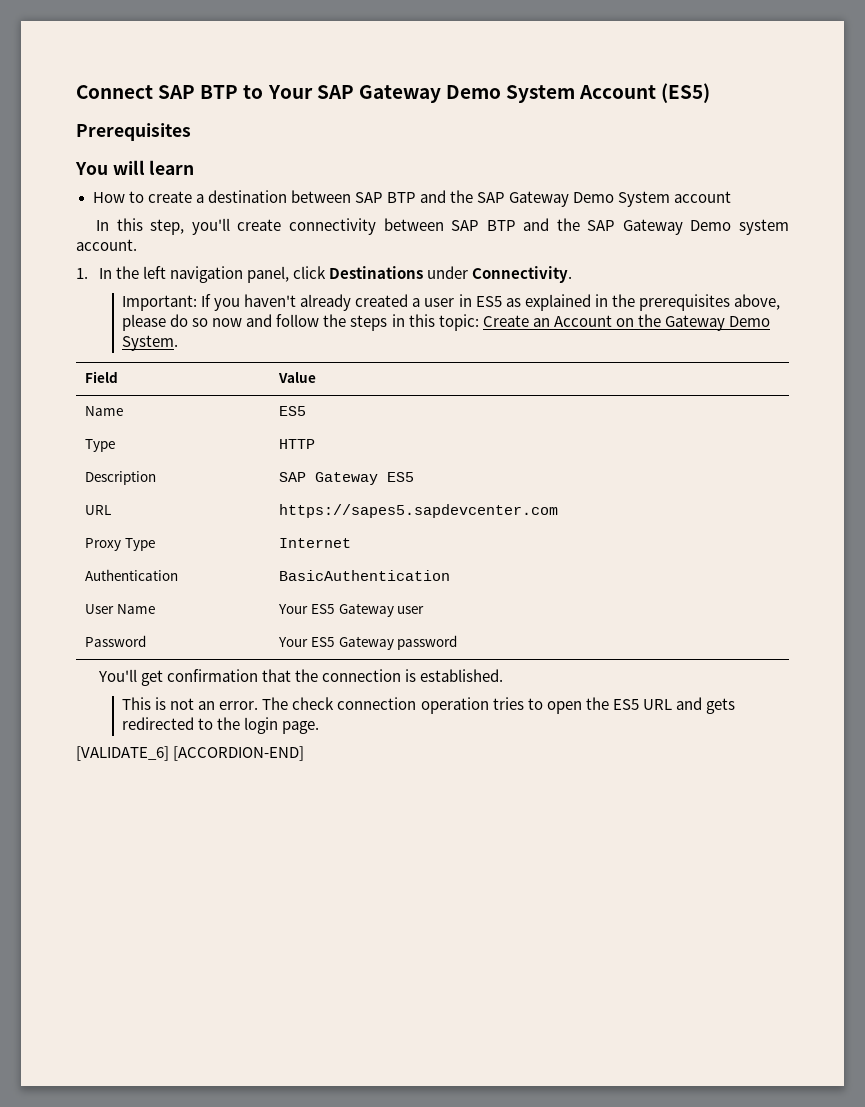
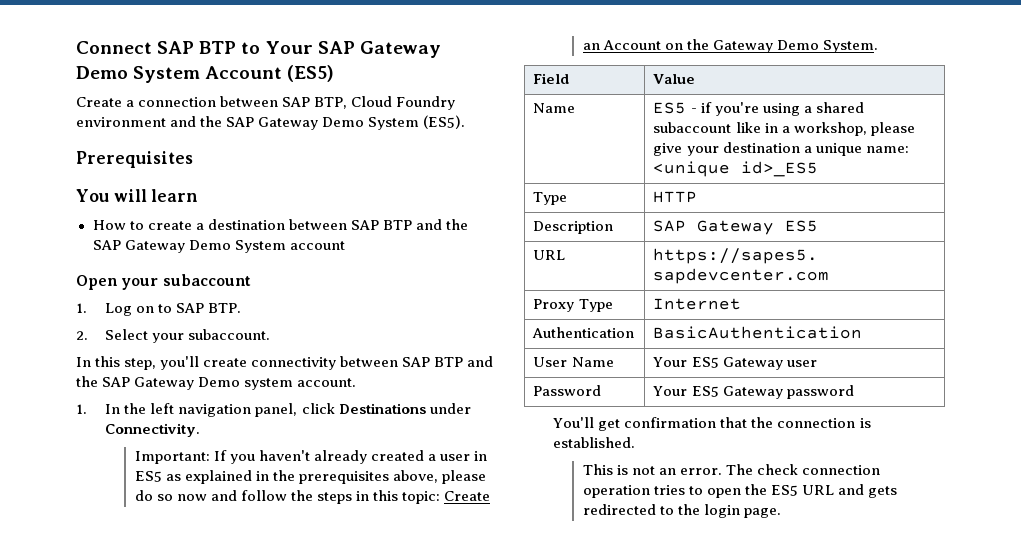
(711, 93) none -> [76,96,456,110] [76,115,466,130] // Create a connection between SAP BTP, Cloud Foundry environment and the SAP Gateway Demo System (ES5).
(732, 197) none -> [76,274,251,290] [76,303,242,316] [76,329,271,343] // Open your subaccount // 1. Log on to SAP BTP. // 2. Select your subaccount.
(307, 411) none -> [690,102,864,116] [653,122,915,136] [653,142,909,156] [653,161,819,177] - if you're using a shared subaccount like in a workshop, please give your destination a unique name: <unique id>_ES5
[76,746,305,761] // [VALIDATE_6] [ACCORDION-END] -> (781, 513) none

